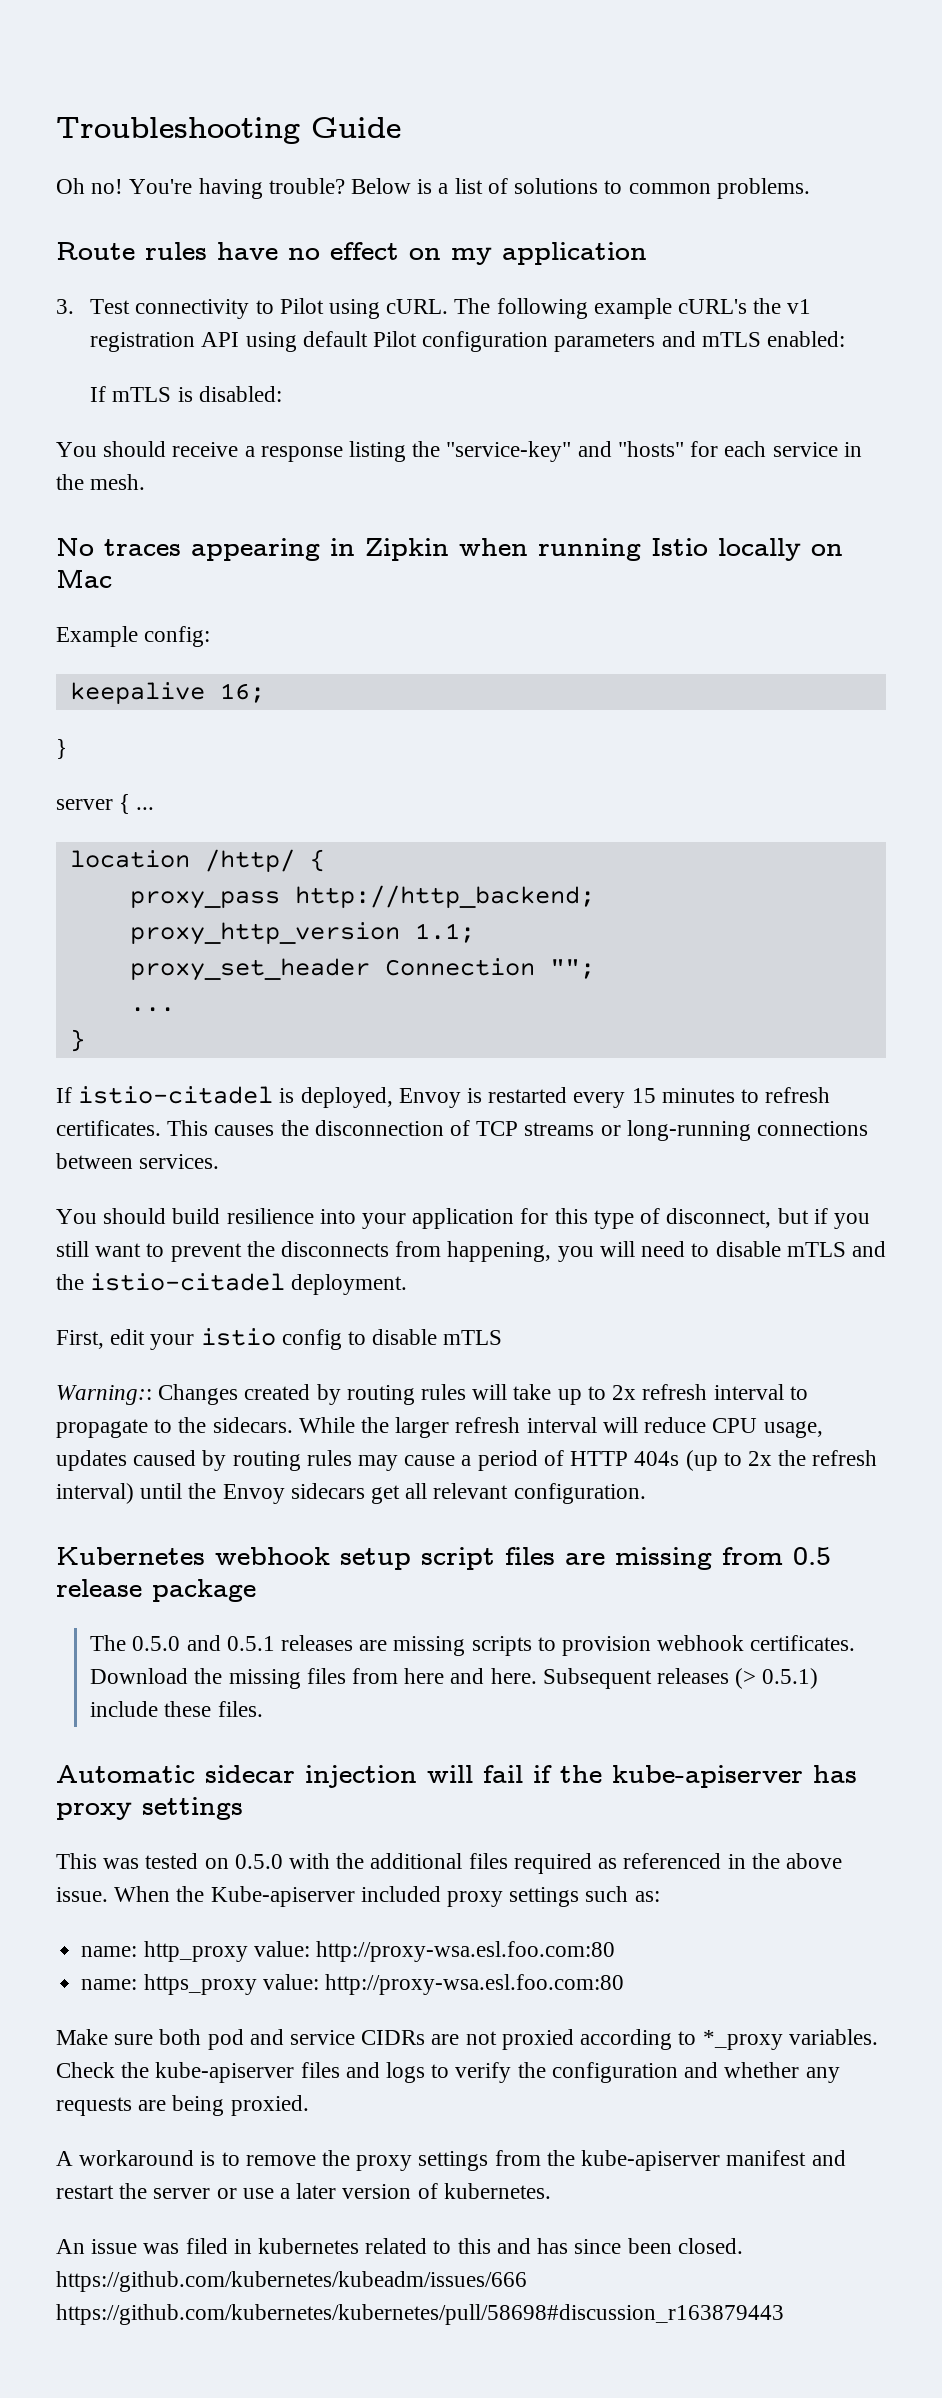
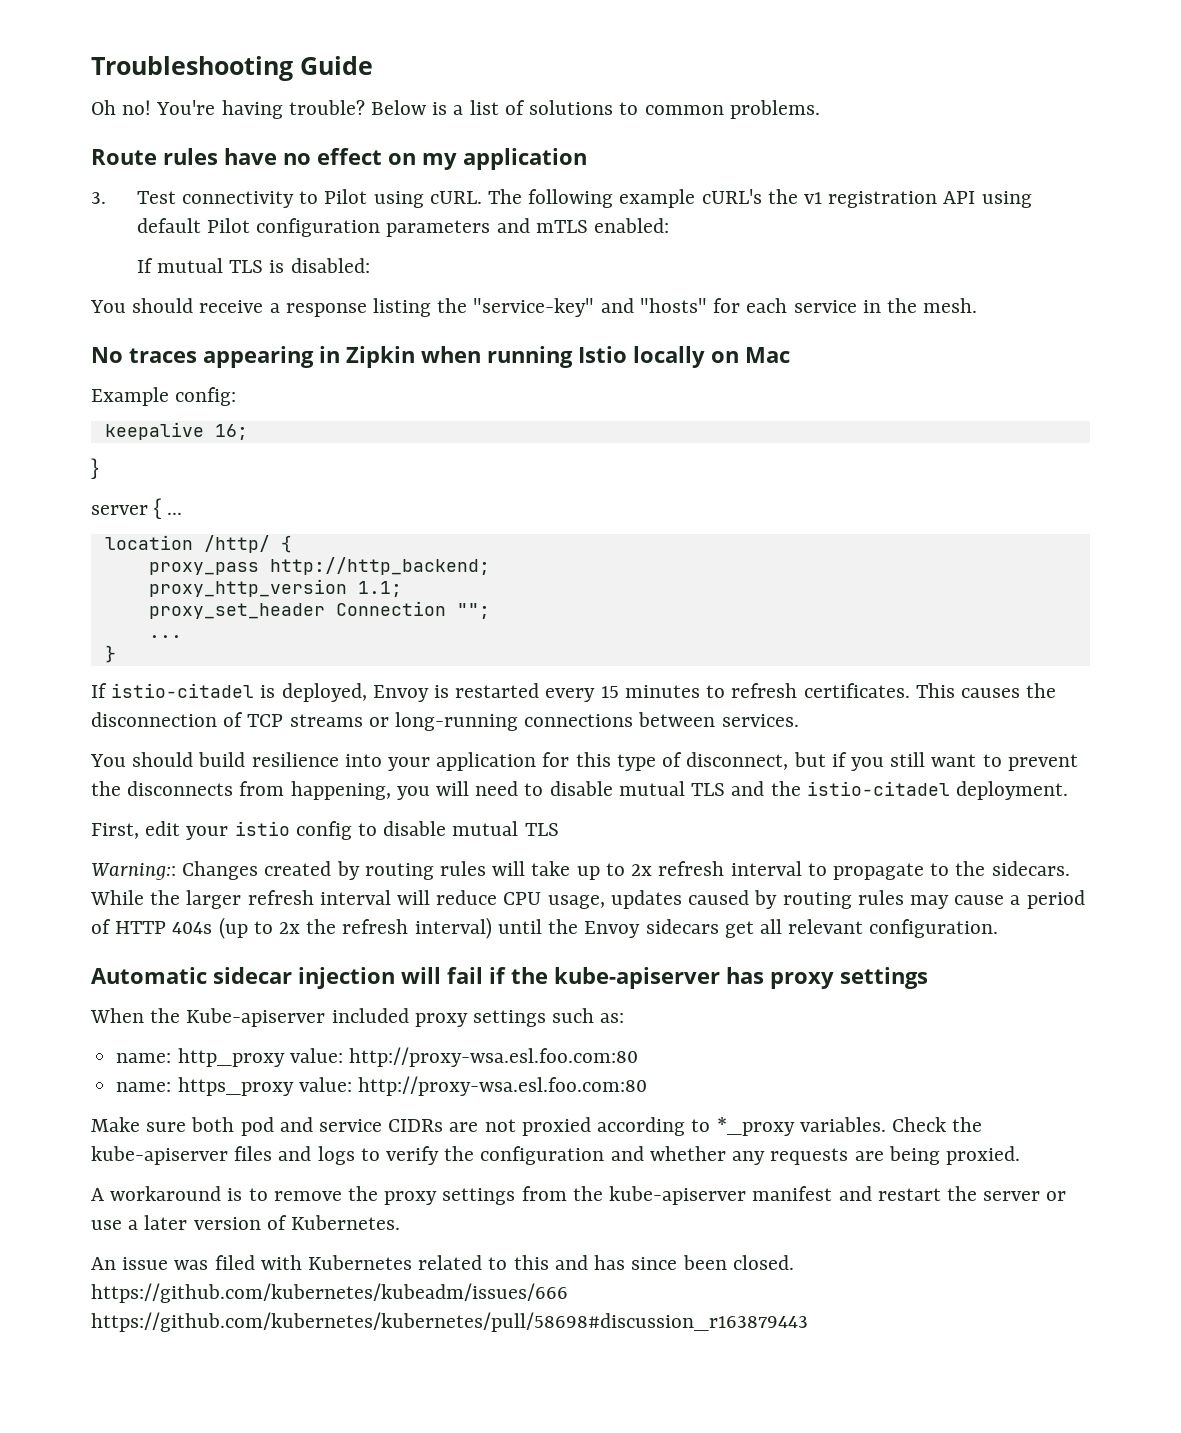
[112,387,172,402] mTLS -> [156,258,264,273] mutual TLS
[786,1242,846,1257] mTLS -> [618,781,726,796] mutual TLS
[443,1330,503,1345] mTLS -> [452,821,559,836] mutual TLS
[56,1547,831,1570] [56,1579,256,1602] [90,1635,856,1656] [90,1668,819,1689] [90,1701,263,1717] // Kubernetes webhook setup script files are missing from 0.5 release package // The 0.5.0 and 0.5.1 releases are missing scripts to provision webhook certificates. Download the missing files from here and here. Subsequent releases (> 0.5.1) include these files. -> (999, 928) none
[56,1853,842,1874] [56,1887,108,1902] This was tested on 0.5.0 with the additional files required as referenced in the above issue. -> (928, 978) none
[443,2183,551,2199] kubernetes. -> [291,1215,401,1230] Kubernetes.
[233,2238,360,2254] in kubernetes -> [260,1255,413,1270] with Kubernetes

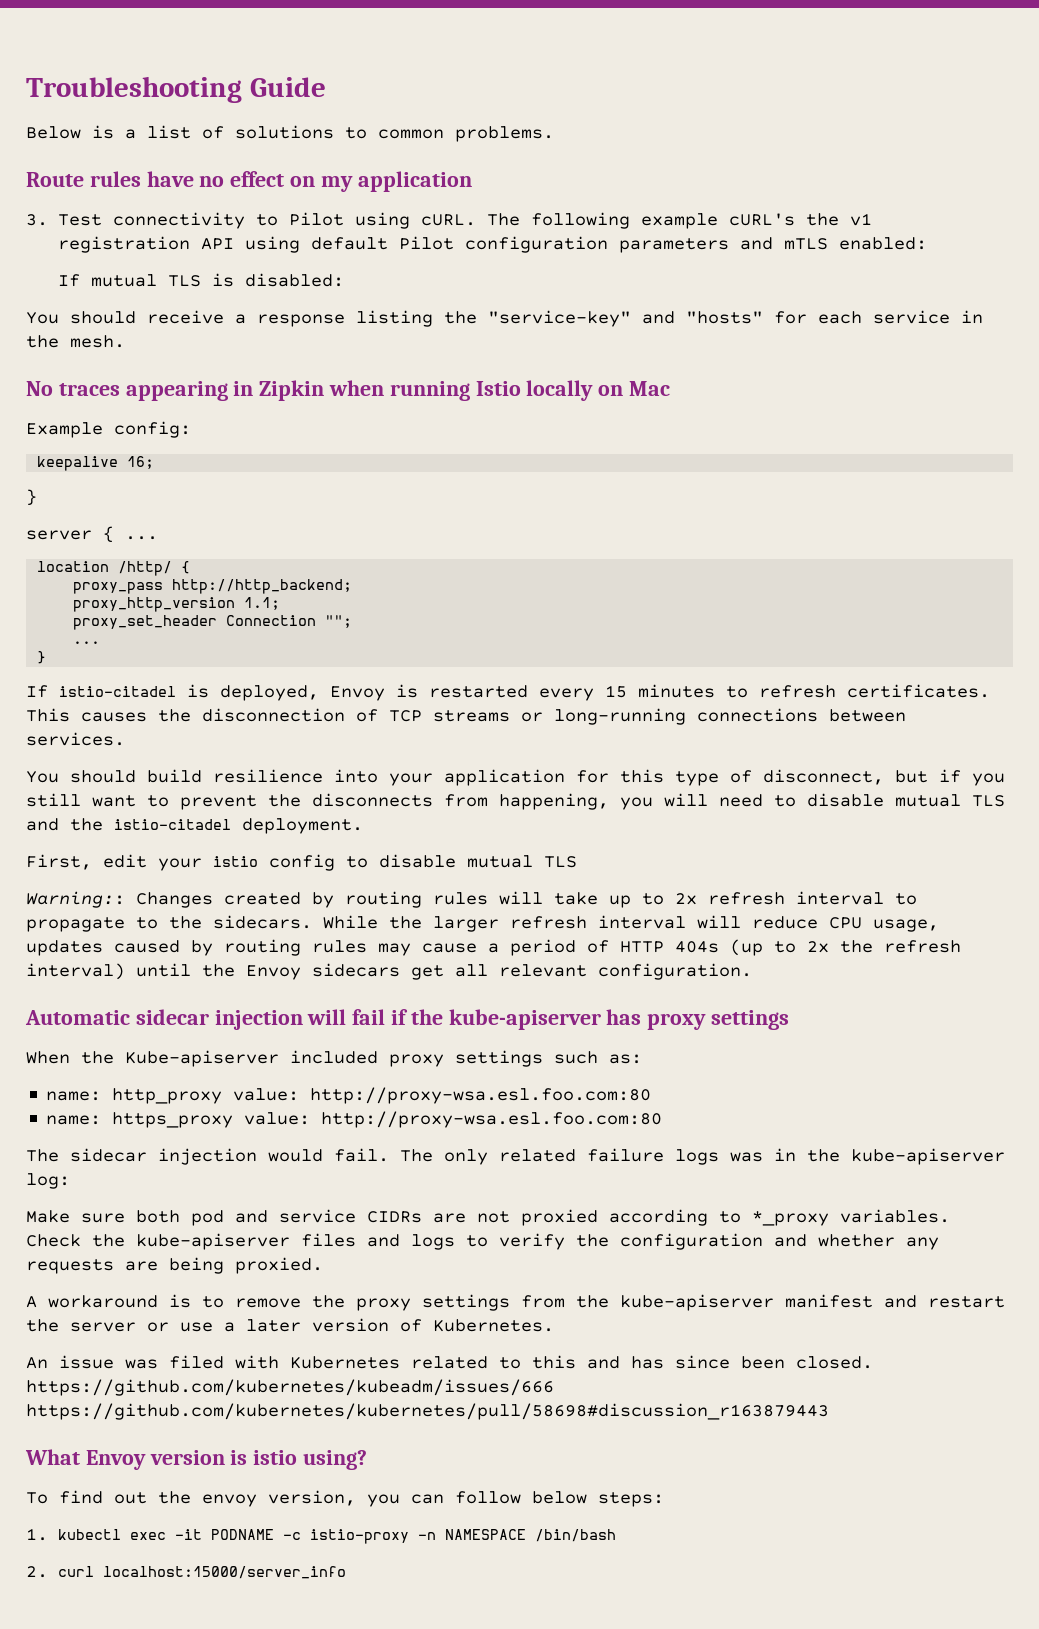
[91,100,365,119] Oh no! You're having trouble? -> (326, 87) none
(647, 1086) none -> [26,1148,1005,1165] [26,1173,70,1189] // The sidecar injection would fail. The only related failure logs was in the kube-apiserver log:
(808, 1322) none -> [25,1449,368,1470] [26,1490,664,1507] [26,1528,616,1544] [26,1566,346,1579] // What Envoy version is istio using? // To find out the envoy version, you can follow below steps: // 1. kubectl exec -it PODNAME -c istio-proxy -n NAMESPACE /bin/bash // 2. curl localhost:15000/server_info

